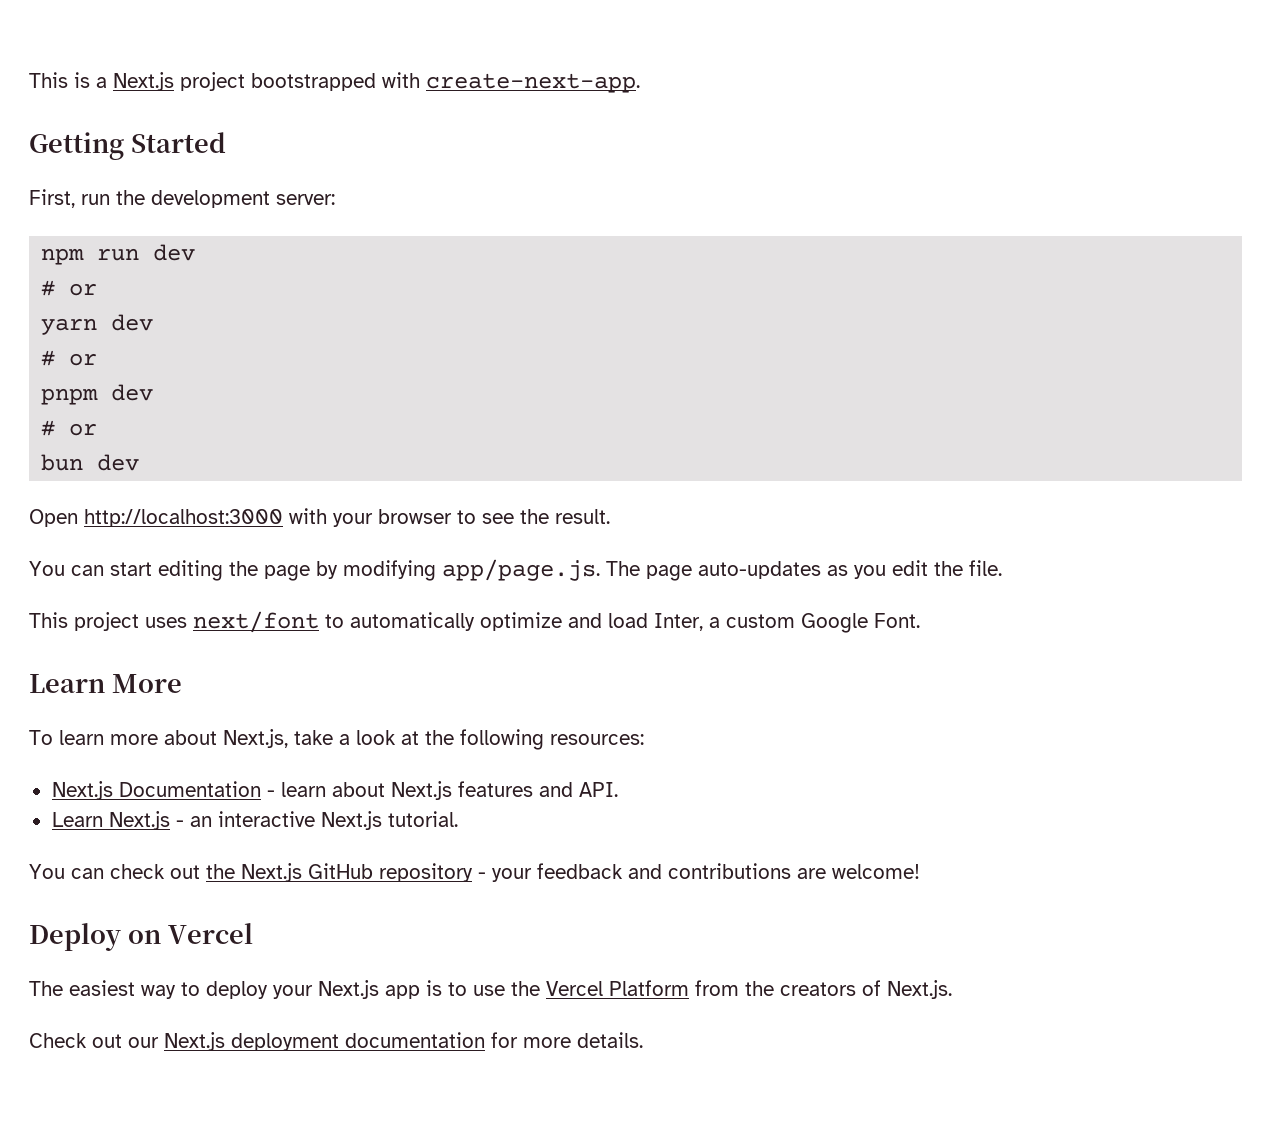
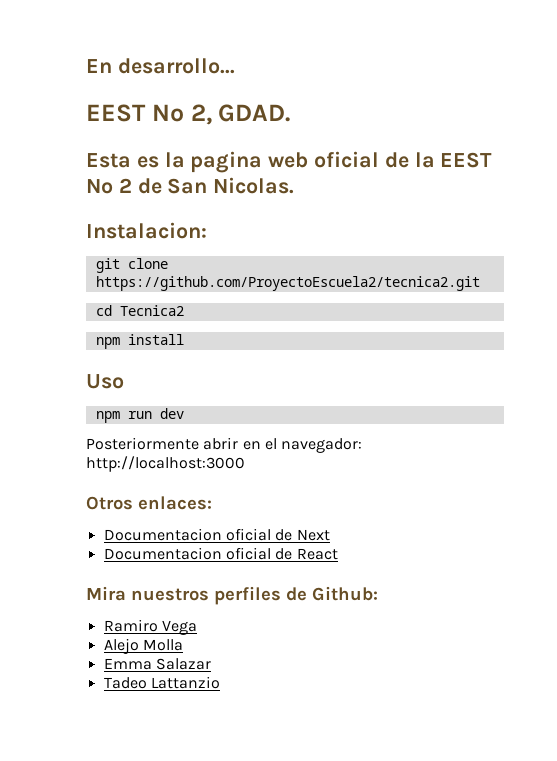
[29,72,640,93] [29,132,226,160] [29,189,335,208] [41,244,196,265] [41,280,98,296] [41,314,154,335] [41,350,98,366] [41,384,154,405] [41,420,98,436] [41,454,140,471] [29,508,610,527] [29,559,1002,581] [29,611,920,633] [29,674,182,693] [29,729,644,750] [51,781,618,800] [51,811,458,830] [29,863,920,882] [29,923,253,951] [29,980,952,999] [29,1032,643,1051] This is a Next.js project bootstrapped with create-next-app. // Getting Started // First, run the development server: // npm run dev // # or // yarn dev // # or // pnpm dev // # or // bun dev // Open http://localhost:3000 with your browser to see the result. // You can start editing the page by modifying app/page.js. The page auto-updates as you edit the file. // This project uses next/font to automatically optimize and load Inter, a custom Google Font. // Learn More // To learn more about Next.js, take a look at the following resources: // Next.js Documentation - learn about Next.js features and API. // Learn Next.js - an interactive Next.js tutorial. // You can check out the Next.js GitHub repository - your feedback and contributions are welcome! // Deploy on Vercel // The easiest way to deploy your Next.js app is to use the Vercel Platform from the creators of Next.js. // Check out our Next.js deployment documentation for more details. -> [86,58,235,74] [86,104,291,125] [86,151,493,173] [86,177,295,194] [86,222,207,239] [95,258,168,273] [95,276,480,291] [95,305,184,316] [95,334,184,349] [86,374,124,389] [95,408,184,423] [86,437,363,453] [86,456,245,472] [86,496,212,510] [103,528,330,541] [103,547,338,560] [86,586,378,605] [103,619,197,635] [103,638,183,654] [103,658,211,670] [103,676,220,689] En desarrollo... // EEST Nº 2, GDAD. // Esta es la pagina web oficial de la EEST Nº 2 de San Nicolas. // Instalacion: // git clone https://github.com/ProyectoEscuela2/tecnica2.git // cd Tecnica2 // npm install // Uso // npm run dev // Posteriormente abrir en el navegador: http://localhost:3000 // Otros enlaces: // Documentacion oficial de Next // Documentacion oficial de React // Mira nuestros perfiles de Github: // Ramiro Vega // Alejo Molla // Emma Salazar // Tadeo Lattanzio

